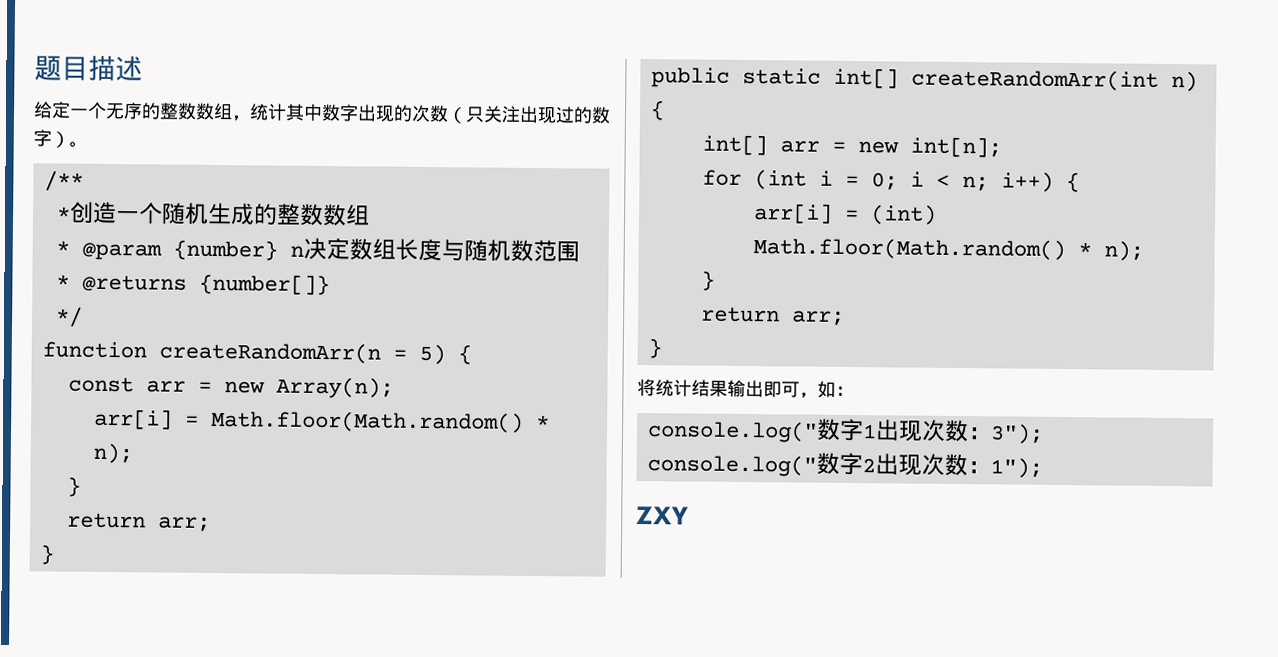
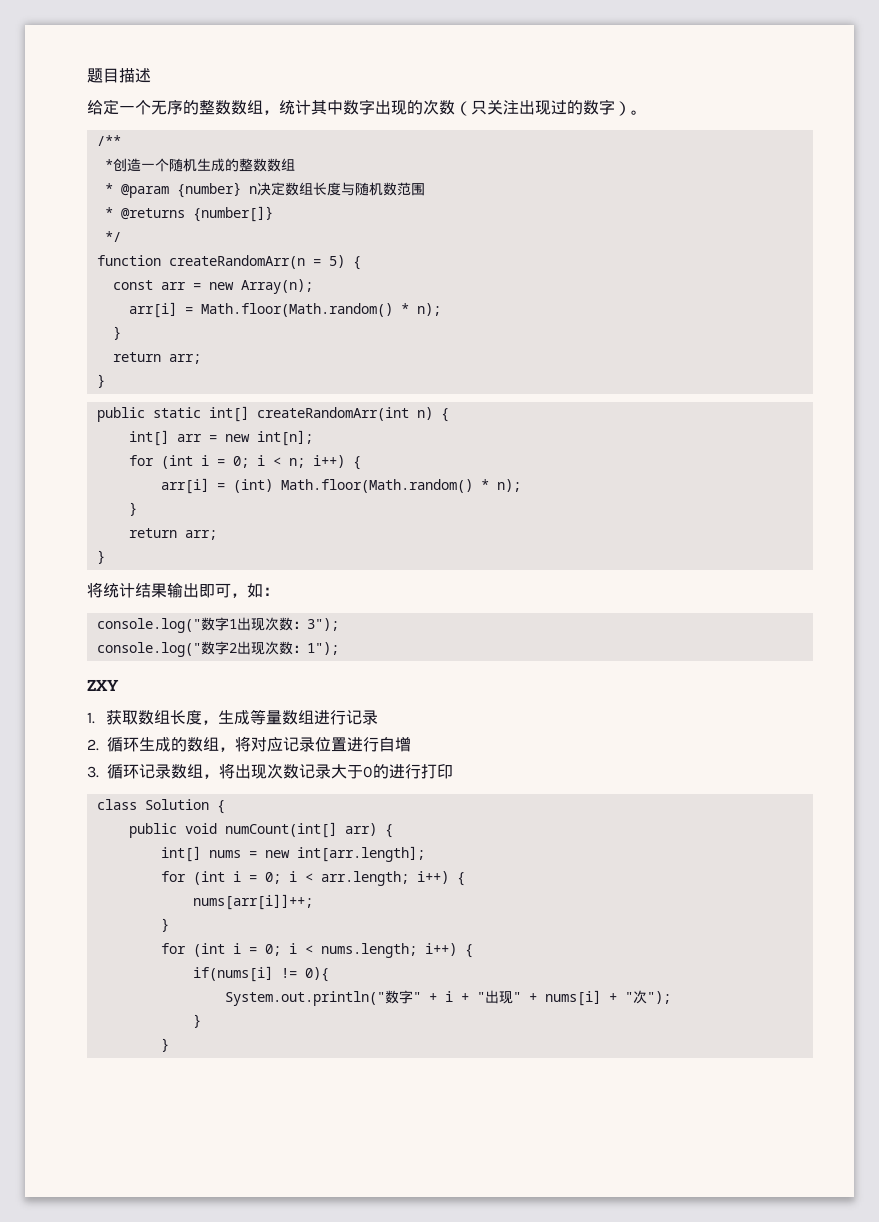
(689, 515) none -> [87,709,378,725] [87,736,411,752] [87,763,453,779] [96,799,225,814] [128,822,393,838] [160,846,425,862] [160,871,465,886] [192,894,313,910] [160,918,169,932] [160,943,473,958] [192,966,329,982] [224,990,671,1006] [192,1014,201,1028] [160,1038,169,1052] // 1.获取数组长度，生成等量数组进行记录 // 2.循环生成的数组，将对应记录位置进行自增 // 3.循环记录数组，将出现次数记录大于0的进行打印 // class Solution { // public void numCount(int[] arr) { // int[] nums = new int[arr.length]; // for (int i = 0; i < arr.length; i++) { // nums[arr[i]]++; // } // for (int i = 0; i < nums.length; i++) { // if(nums[i] != 0){ // System.out.println("数字" + i + "出现" + nums[i] + "次"); // } // }

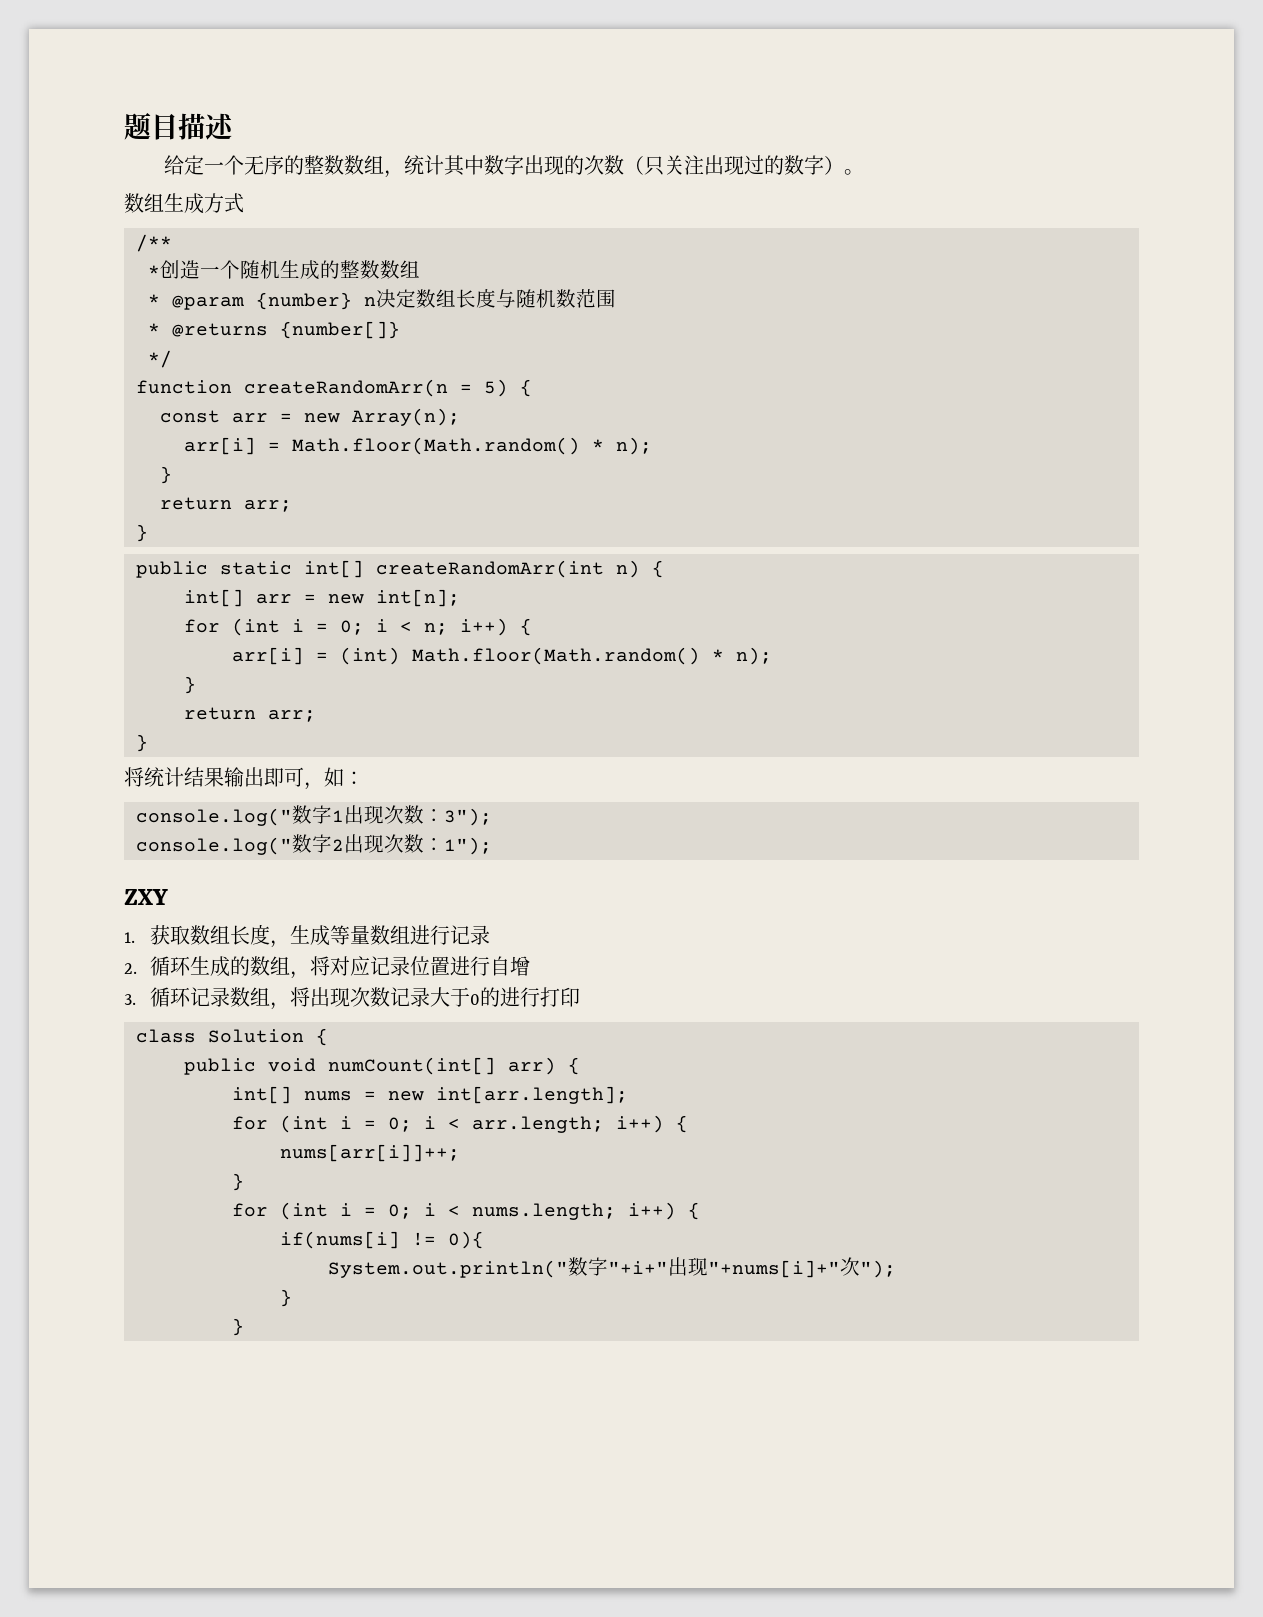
(647, 112) none -> [124,193,244,214] // 数组生成方式
[412,990,633,1006] " + i + "出现" + nums[i] + " -> [608,1257,840,1278] "+i+"出现"+nums[i]+"

